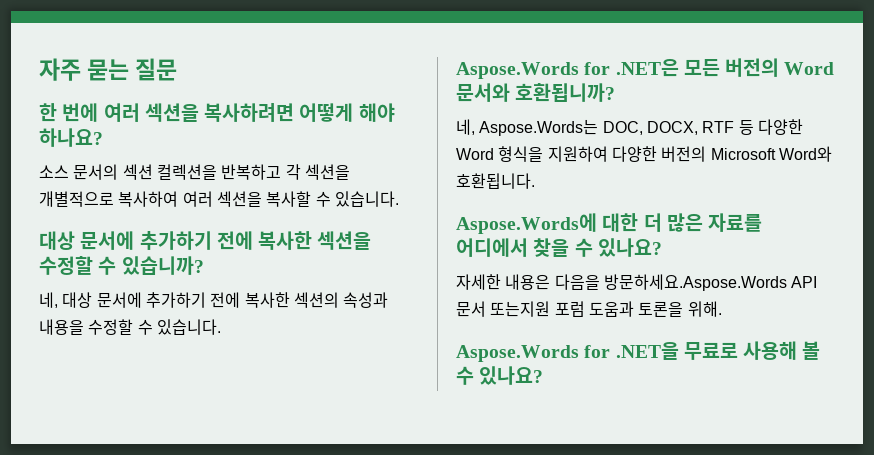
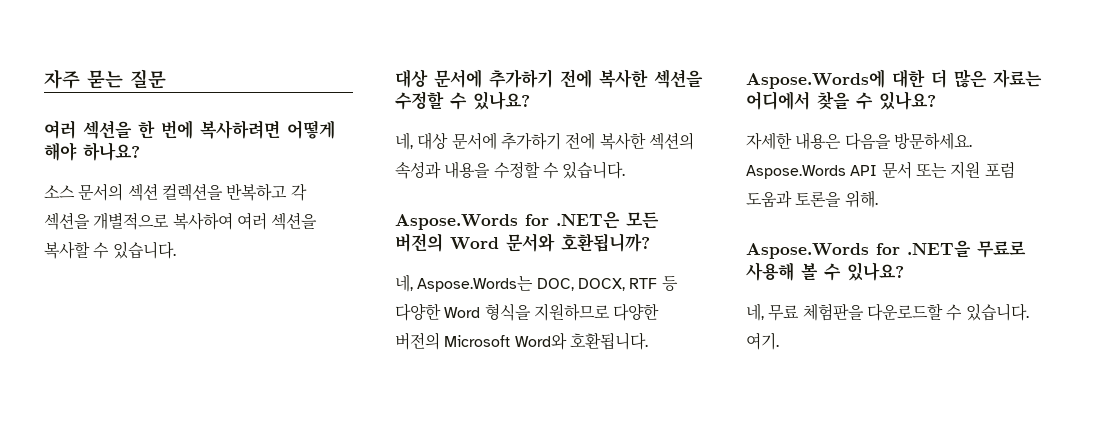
[39,103,199,122] 한 번에 여러 섹션을 -> [44,120,193,139] 여러 섹션을 한 번에
[121,256,204,275] 있습니까? -> [473,91,530,110] 있나요?
[547,146,608,162] 지원하여 -> [533,303,610,321] 지원하므로
[708,213,763,232] 자료를 -> [993,69,1042,88] 자료는
[603,274,818,291] [456,301,551,317] 방문하세요.Aspose.Words API 문서 또는지원 -> [893,132,972,150] [746,161,981,179] 방문하세요. Aspose.Words API 문서 또는 지원
(544, 375) none -> [746,303,1029,321] [746,332,779,350] // 네, 무료 체험판을 다운로드할 수 있습니다. 여기.

